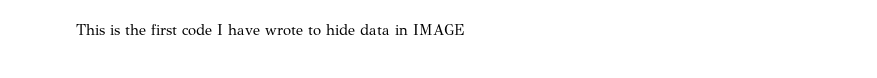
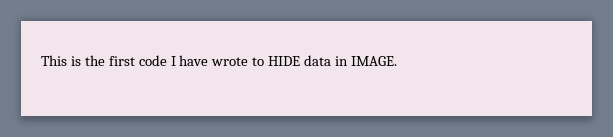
[326,24,355,35] hide -> [268,56,301,66] HIDE
[413,24,464,35] IMAGE -> [350,56,397,66] IMAGE.

